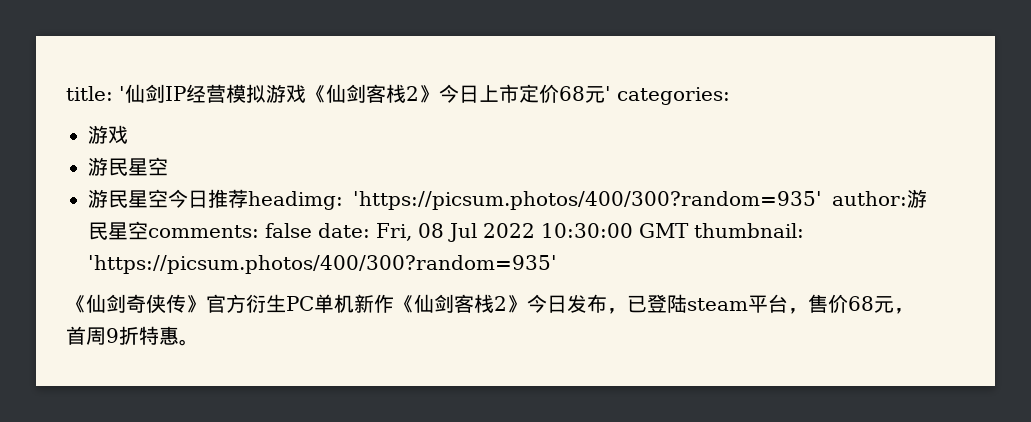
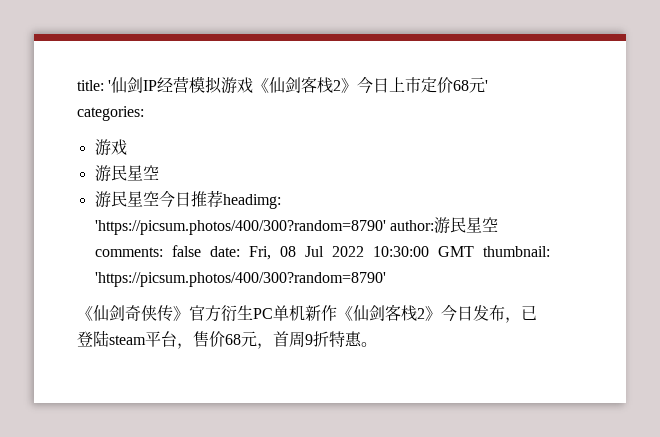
[353,191,822,210] 'https://picsum.photos/400/300?random=935' -> [94,220,386,235] 'https://picsum.photos/400/300?random=8790'
[88,255,557,274] 'https://picsum.photos/400/300?random=935' -> [94,272,386,287] 'https://picsum.photos/400/300?random=8790'

